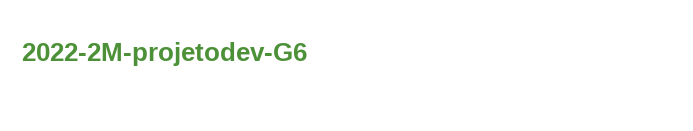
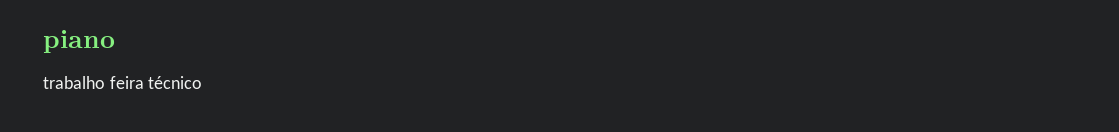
[22,42,307,66] 2022-2M-projetodev-G6 -> [43,30,115,53] [43,76,203,89] piano // trabalho feira técnico

